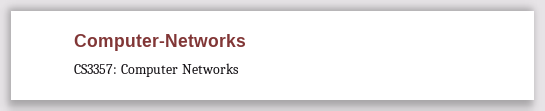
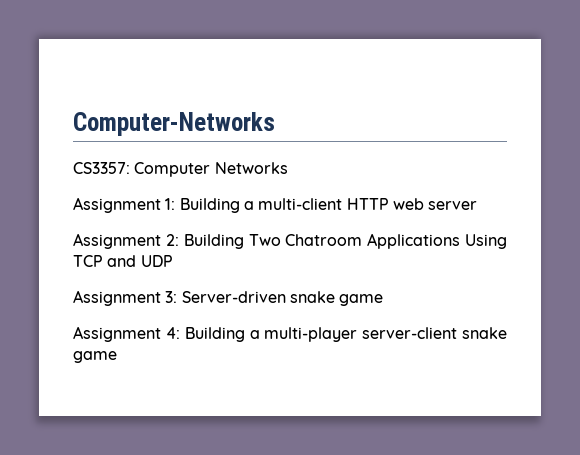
(239, 68) none -> [73,197,478,213] [73,233,507,249] [73,255,173,267] [73,290,384,306] [73,326,507,342] [73,351,117,363] // Assignment 1: Building a multi-client HTTP web server // Assignment 2: Building Two Chatroom Applications Using TCP and UDP // Assignment 3: Server-driven snake game // Assignment 4: Building a multi-player server-client snake game

